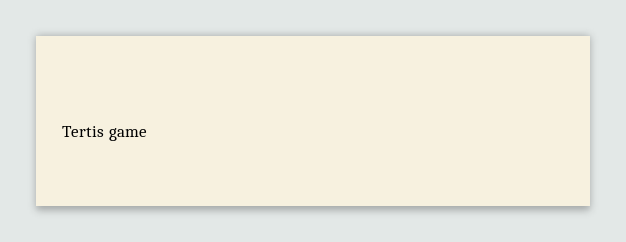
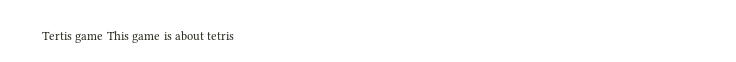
(147, 134) none -> [106,31,235,43] This game is about tetris

